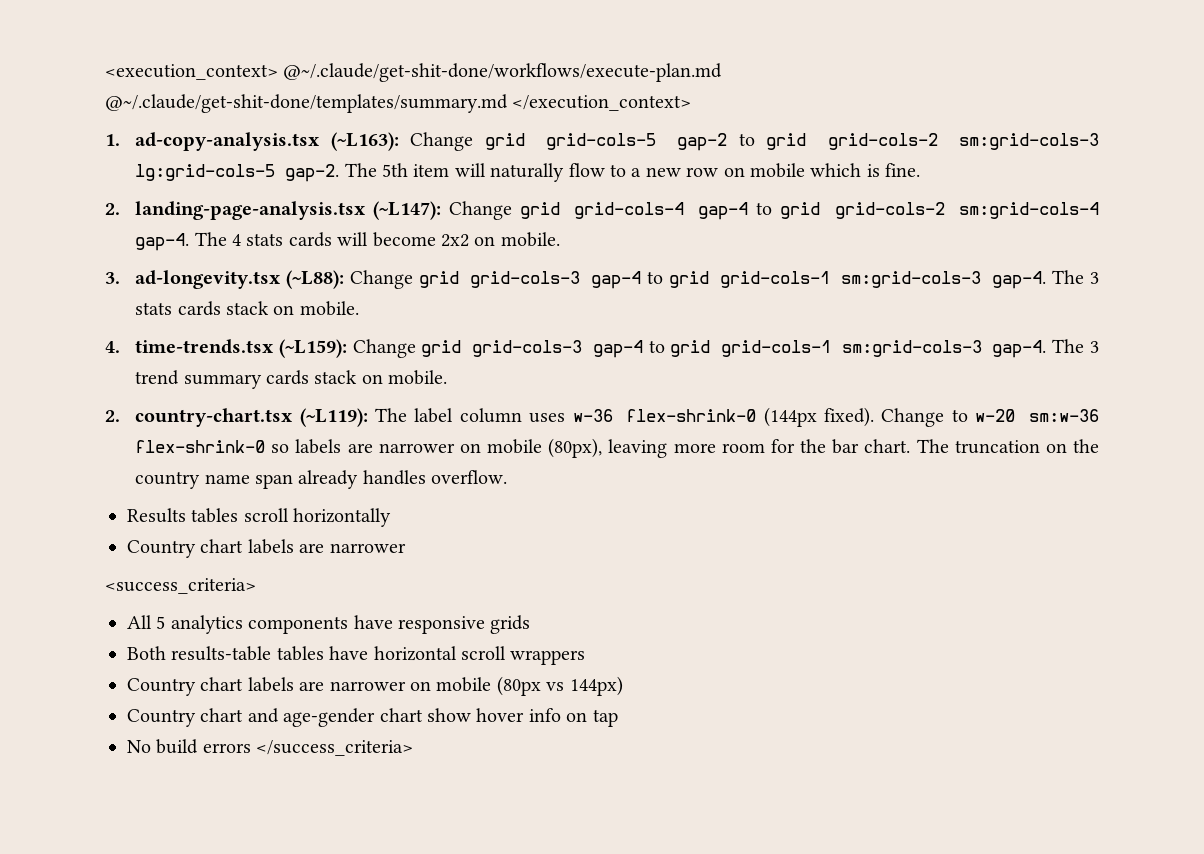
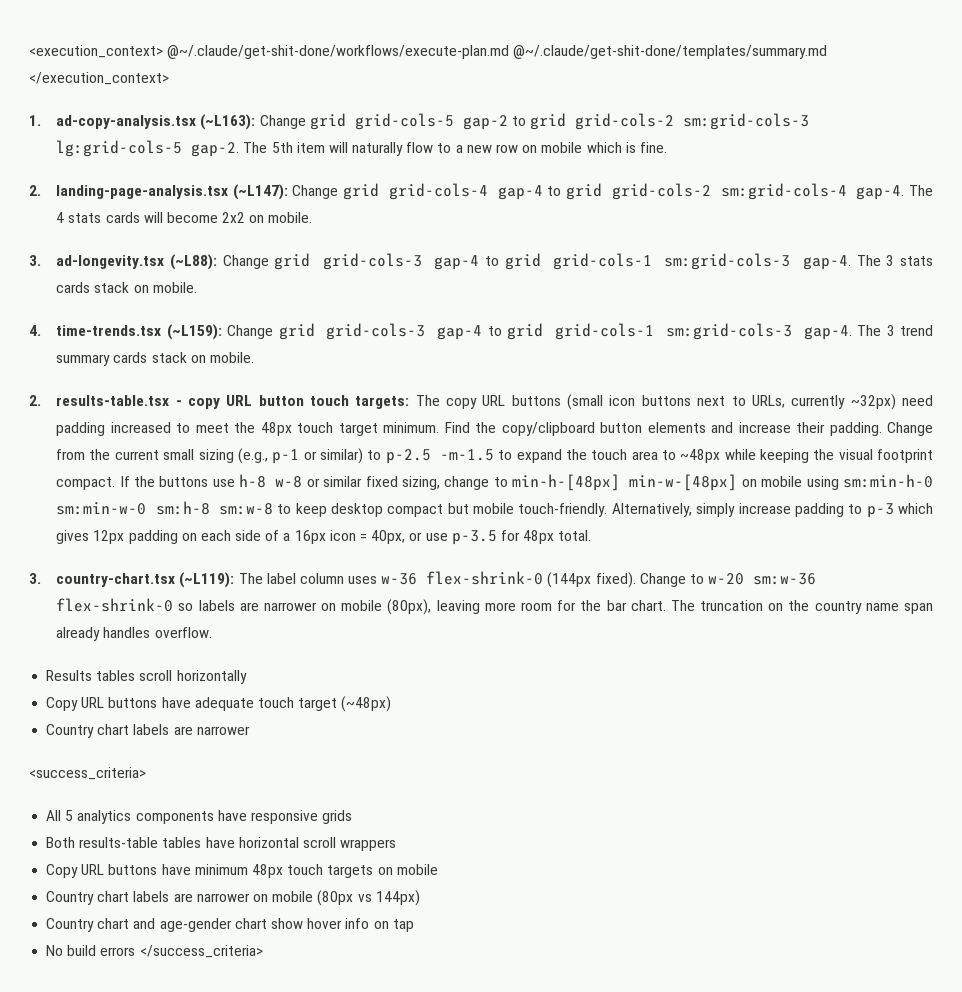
(120, 416) none -> [56,394,934,410] [56,422,933,436] [56,448,934,464] [56,474,934,491] [56,501,933,518] [56,530,592,545] [29,573,41,584] results-table.tsx - copy URL button touch targets: The copy URL buttons (small icon buttons next to URLs, currently ~32px) need padding increased to meet the 48px touch target minimum. Find the copy/clipboard button elements and increase their padding. Change from the current small sizing (e.g., p-1 or similar) to p-2.5 -m-1.5 to expand the touch area to ~48px while keeping the visual footprint compact. If the buttons use h-8 w-8 or similar fixed sizing, change to min-h-[48px] min-w-[48px] on mobile using sm:min-h-0 sm:min-w-0 sm:h-8 sm:w-8 to keep desktop compact but mobile touch-friendly. Alternatively, simply increase padding to p-3 which gives 12px padding on each side of a 16px icon = 40px, or use p-3.5 for 48px total. // 3.
(392, 517) none -> [46,696,392,712] // Copy URL buttons have adequate touch target (~48px)
(586, 657) none -> [46,864,438,878] // Copy URL buttons have minimum 48px touch targets on mobile

